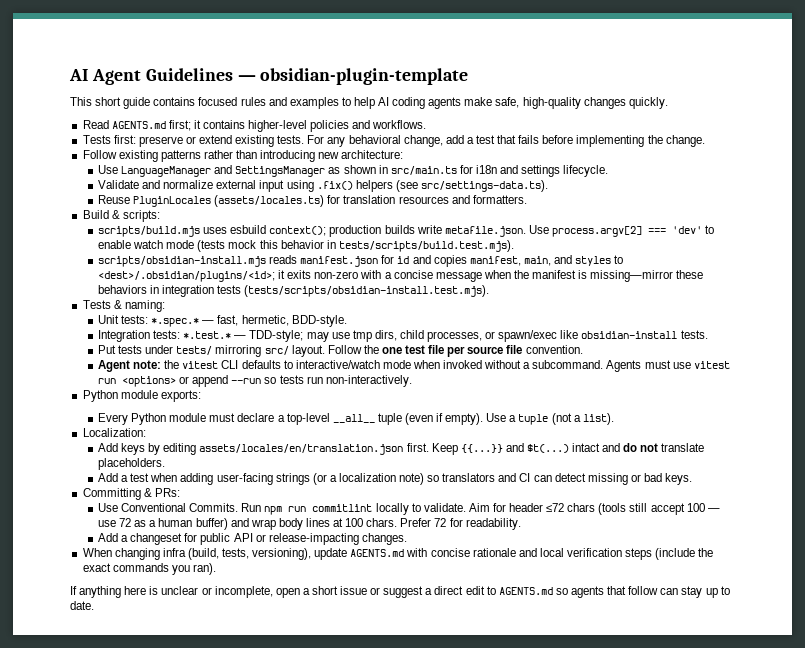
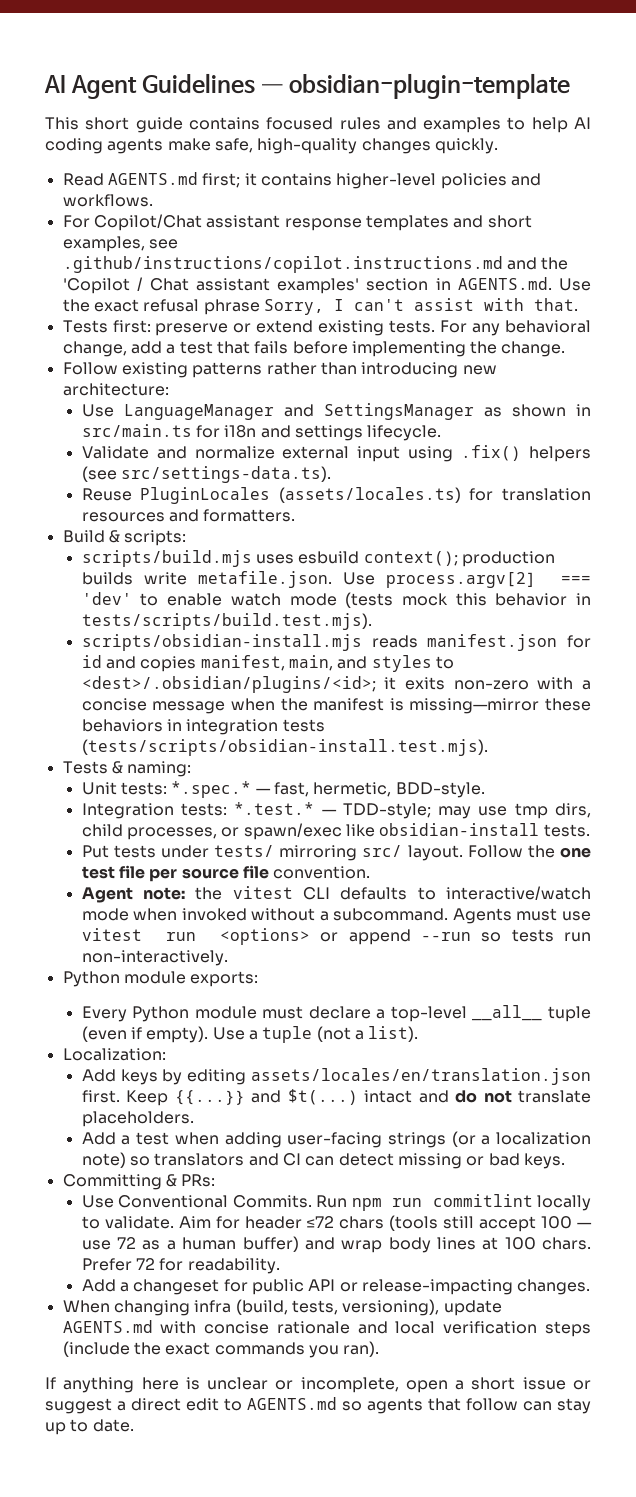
(427, 124) none -> [62,214,532,231] [62,236,178,252] [62,256,569,273] [62,277,592,294] [62,298,578,315] // For Copilot/Chat assistant response templates and short examples, see .github/instructions/copilot.instructions.md and the 'Copilot / Chat assistant examples' section in AGENTS.md. Use the exact refusal phrase Sorry, I can't assist with that.

